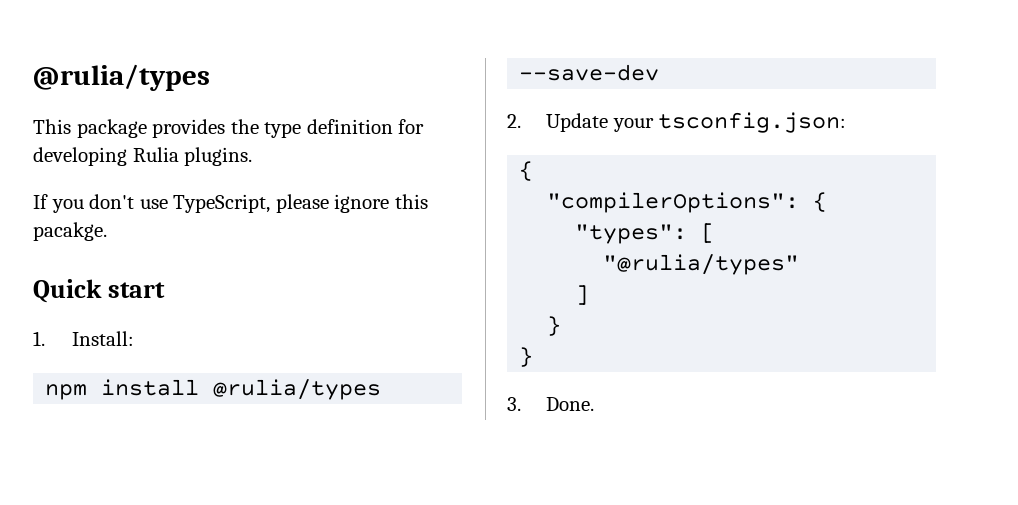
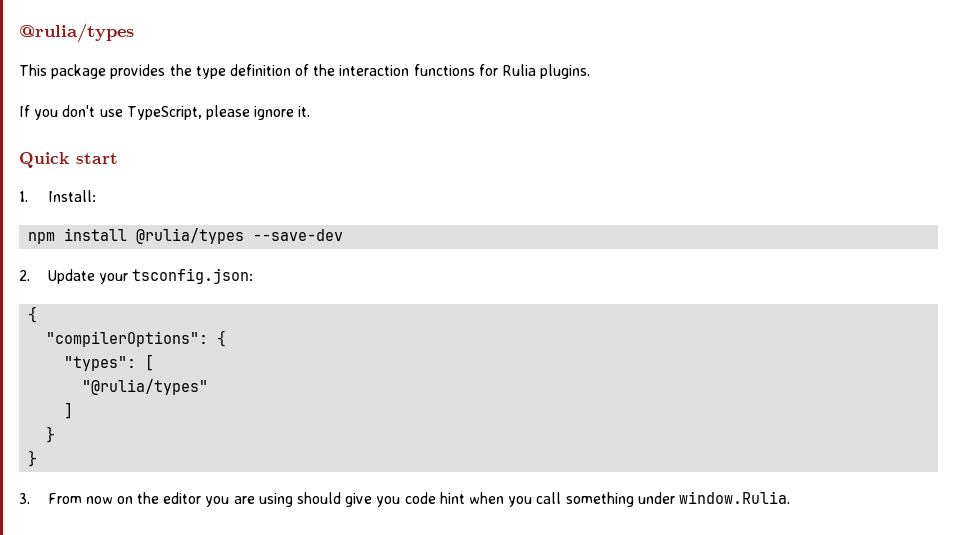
[398,119,425,134] [33,147,127,166] for developing -> [295,64,498,76] of the interaction functions for
[394,194,428,209] [33,222,107,241] this pacakge. -> [298,106,311,117] it.
[546,397,595,411] Done. -> [47,491,790,507] From now on the editor you are using should give you code hint when you call something under window.Rulia.

